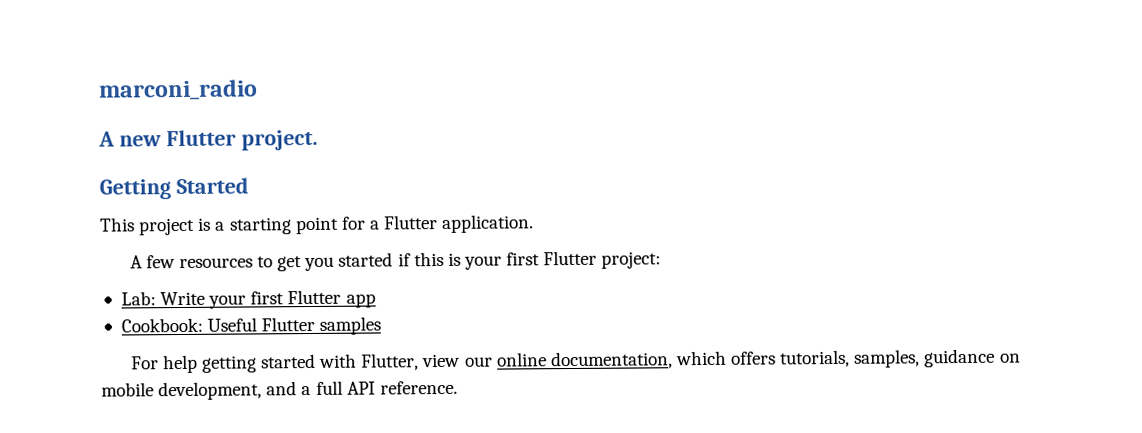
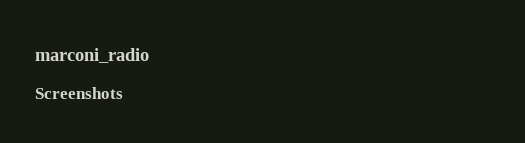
[98,129,318,151] [99,177,249,200] [99,214,535,236] [129,250,662,272] [120,289,376,309] [120,316,382,335] [130,348,1021,374] [101,380,458,401] A new Flutter project. // Getting Started // This project is a starting point for a Flutter application. // A few resources to get you started if this is your first Flutter project: // Lab: Write your first Flutter app // Cookbook: Useful Flutter samples // For help getting started with Flutter, view our online documentation, which offers tutorials, samples, guidance on mobile development, and a full API reference. -> [35,87,123,99] Screenshots

